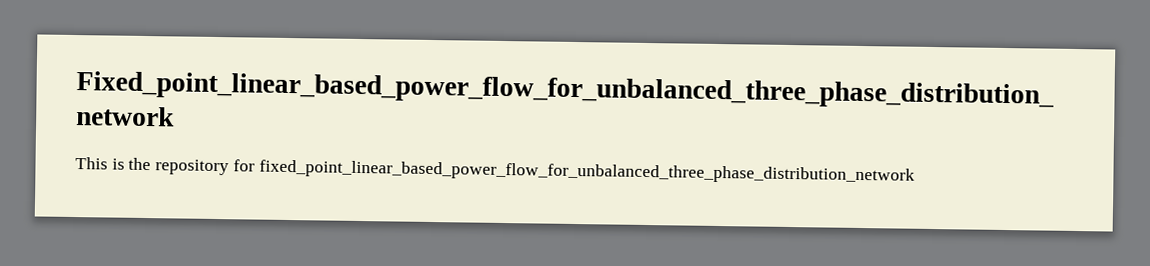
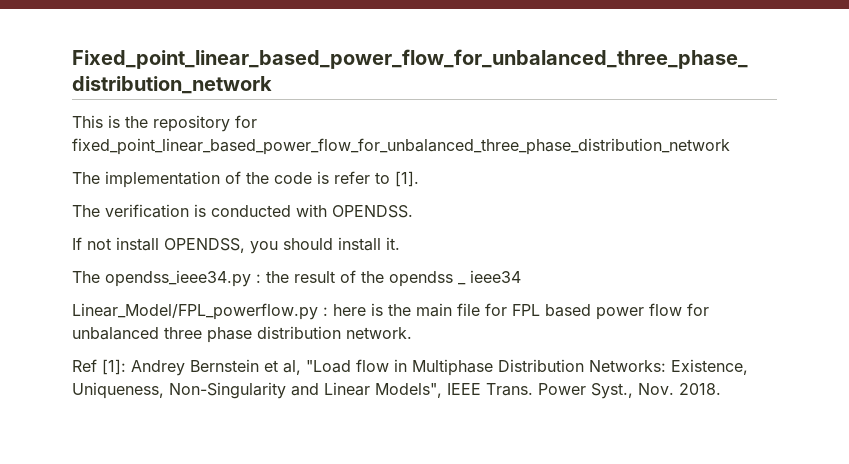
(915, 172) none -> [72,171,419,188] [72,204,413,218] [72,237,400,254] [72,270,466,287] [470,270,521,283] [72,303,709,320] [72,326,412,343] [72,359,748,376] [72,382,721,399] // The implementation of the code is refer to [1]. // The verification is conducted with OPENDSS. // If not install OPENDSS, you should install it. // The opendss_ieee34.py : the result of the opendss _ ieee34 // Linear_Model/FPL_powerflow.py : here is the main file for FPL based power flow for unbalanced three phase distribution network. // Ref [1]: Andrey Bernstein et al, "Load flow in Multiphase Distribution Networks: Existence, Uniqueness, Non-Singularity and Linear Models", IEEE Trans. Power Syst., Nov. 2018.

